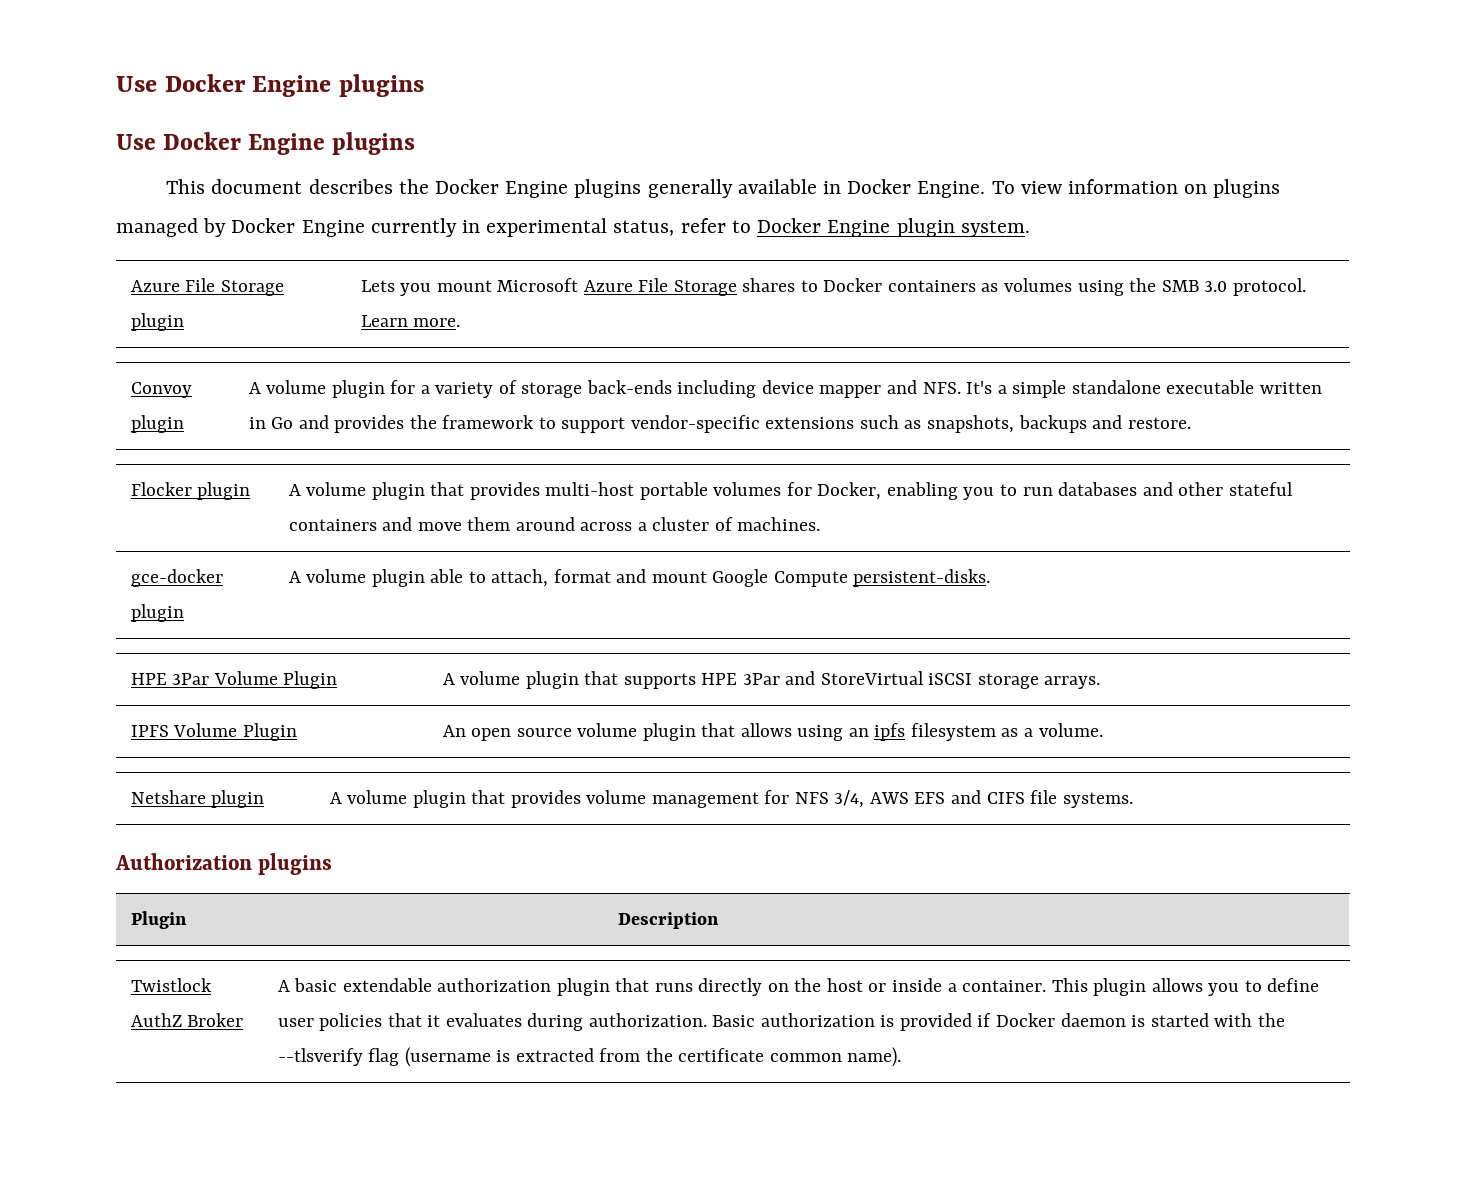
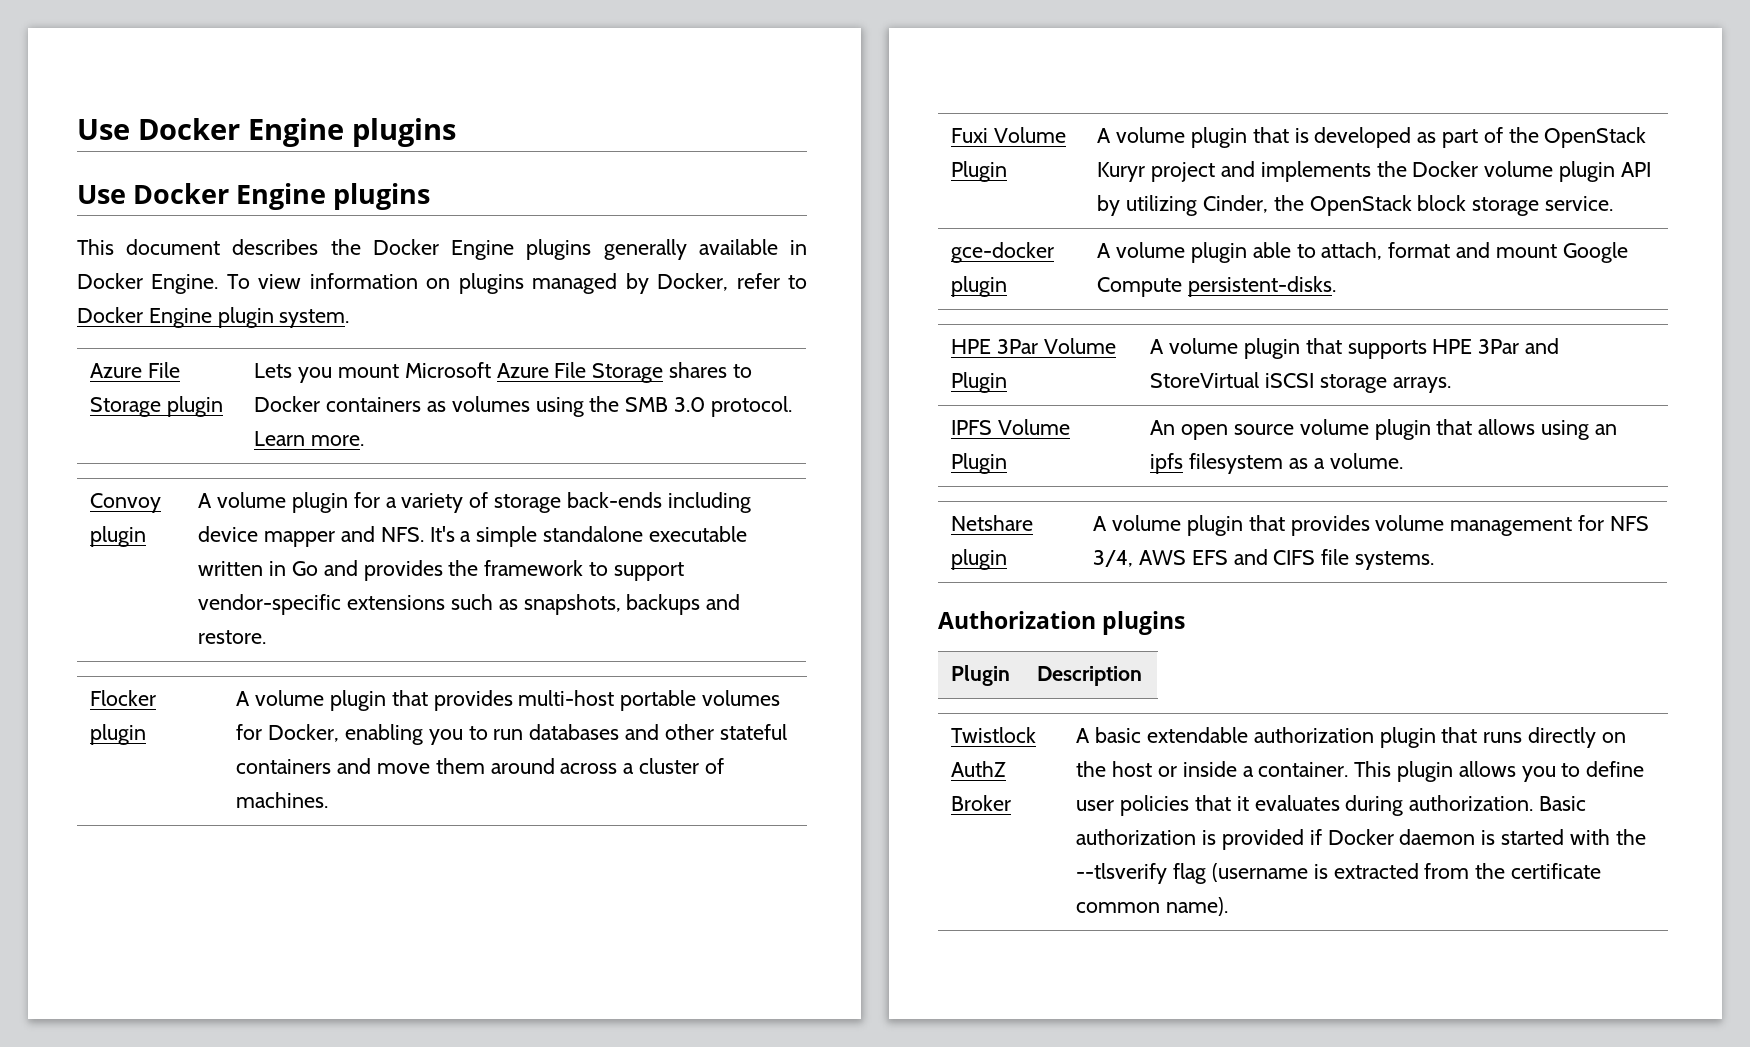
[231,218,675,237] Docker Engine currently in experimental status, -> [657,273,729,291] Docker,
(821, 524) none -> [951,127,1067,143] [951,161,1008,182] [1097,127,1647,148] [1097,161,1651,182] [1097,195,1613,216] // Fuxi Volume Plugin | A volume plugin that is developed as part of the OpenStack Kuryr project and implements the Docker volume plugin API by utilizing Cinder, the OpenStack block storage service.

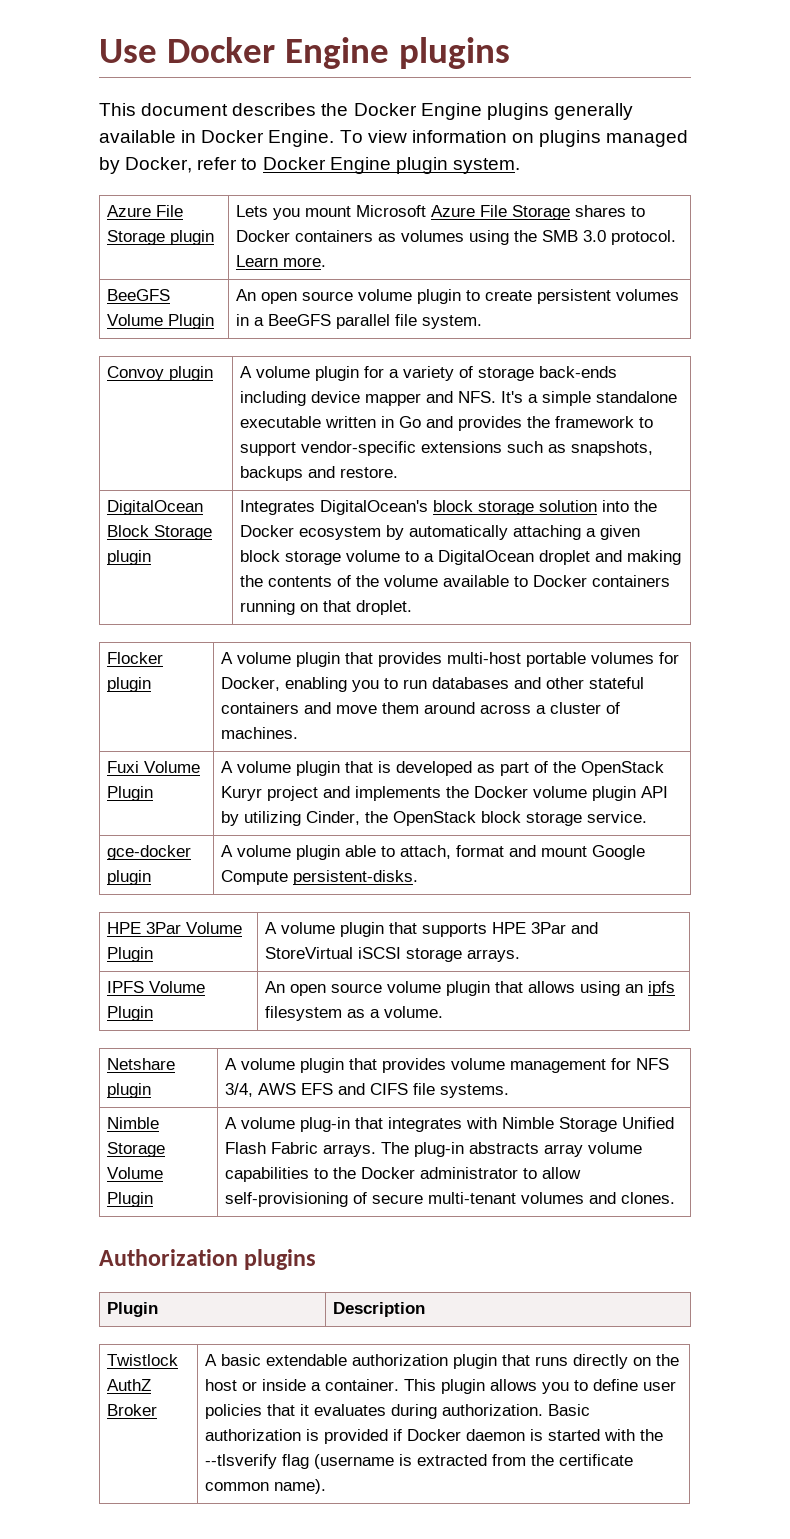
[77,118,456,147] [77,183,431,210] Use Docker Engine plugins // Use Docker Engine plugins -> [99,37,510,69] Use Docker Engine plugins
(365, 440) none -> [106,289,170,301] [106,314,214,329] [235,289,679,304] [235,314,482,329] // BeeGFS Volume Plugin | An open source volume plugin to create persistent volumes in a BeeGFS parallel file system.
(267, 637) none -> [106,500,203,515] [106,525,212,540] [106,550,151,565] [239,500,657,515] [239,525,640,540] [239,550,681,565] [239,575,670,587] [239,600,412,615] // DigitalOcean Block Storage plugin | Integrates DigitalOcean's block storage solution into the Docker ecosystem by automatically attaching a given block storage volume to a DigitalOcean droplet and making the contents of the volume available to Docker containers running on that droplet.
(1435, 560) none -> [106,1117,159,1129] [106,1142,165,1157] [106,1167,163,1179] [106,1192,153,1207] [224,1117,674,1132] [224,1142,642,1157] [224,1167,581,1182] [224,1192,675,1207] // Nimble Storage Volume Plugin | A volume plug-in that integrates with Nimble Storage Unified Flash Fabric arrays. The plug-in abstracts array volume capabilities to the Docker administrator to allow self-provisioning of secure multi-tenant volumes and clones.

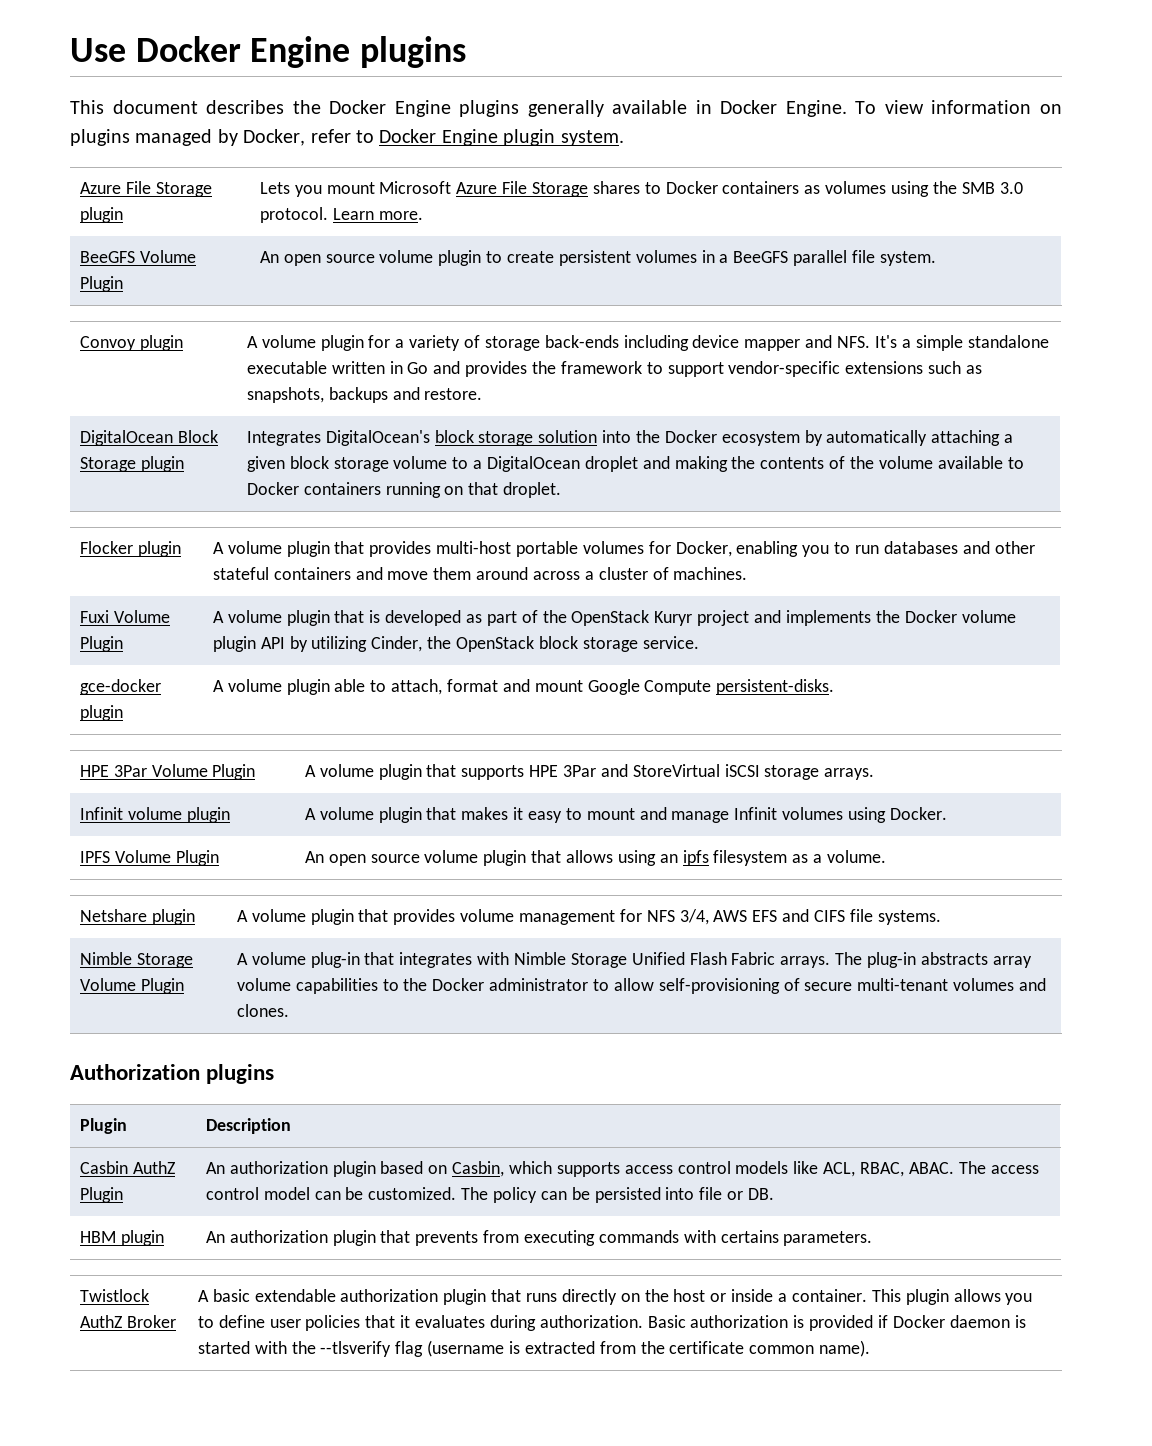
(520, 955) none -> [79,807,230,823] [304,807,947,823] // Infinit volume plugin | A volume plugin that makes it easy to mount and manage Infinit volumes using Docker.
(425, 1309) none -> [79,1161,175,1174] [79,1187,123,1203] [205,1161,1039,1177] [205,1187,775,1203] [79,1230,164,1246] [205,1230,873,1246] // Casbin AuthZ Plugin | An authorization plugin based on Casbin, which supports access control models like ACL, RBAC, ABAC. The access control model can be customized. The policy can be persisted into file or DB. // HBM plugin | An authorization plugin that prevents from executing commands with certains parameters.

